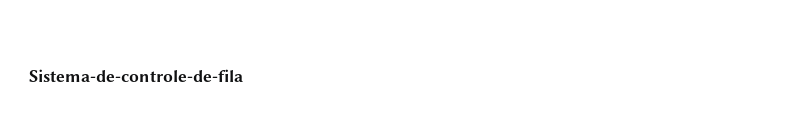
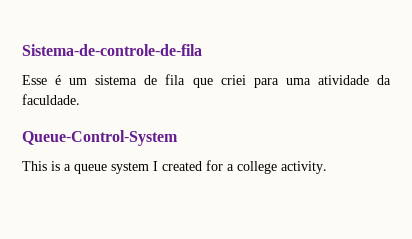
(243, 75) none -> [22,74,391,88] [22,94,80,105] [22,130,178,146] [22,160,327,174] // Esse é um sistema de fila que criei para uma atividade da faculdade. // Queue-Control-System // This is a queue system I created for a college activity.

